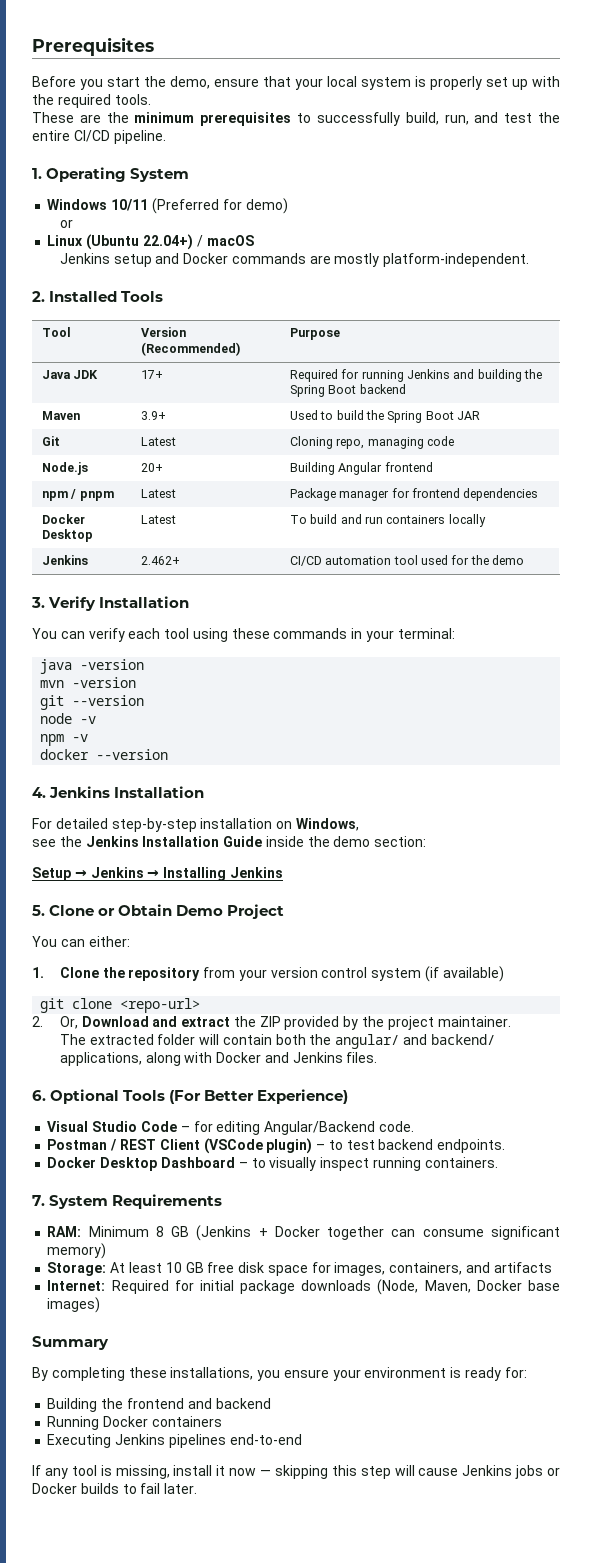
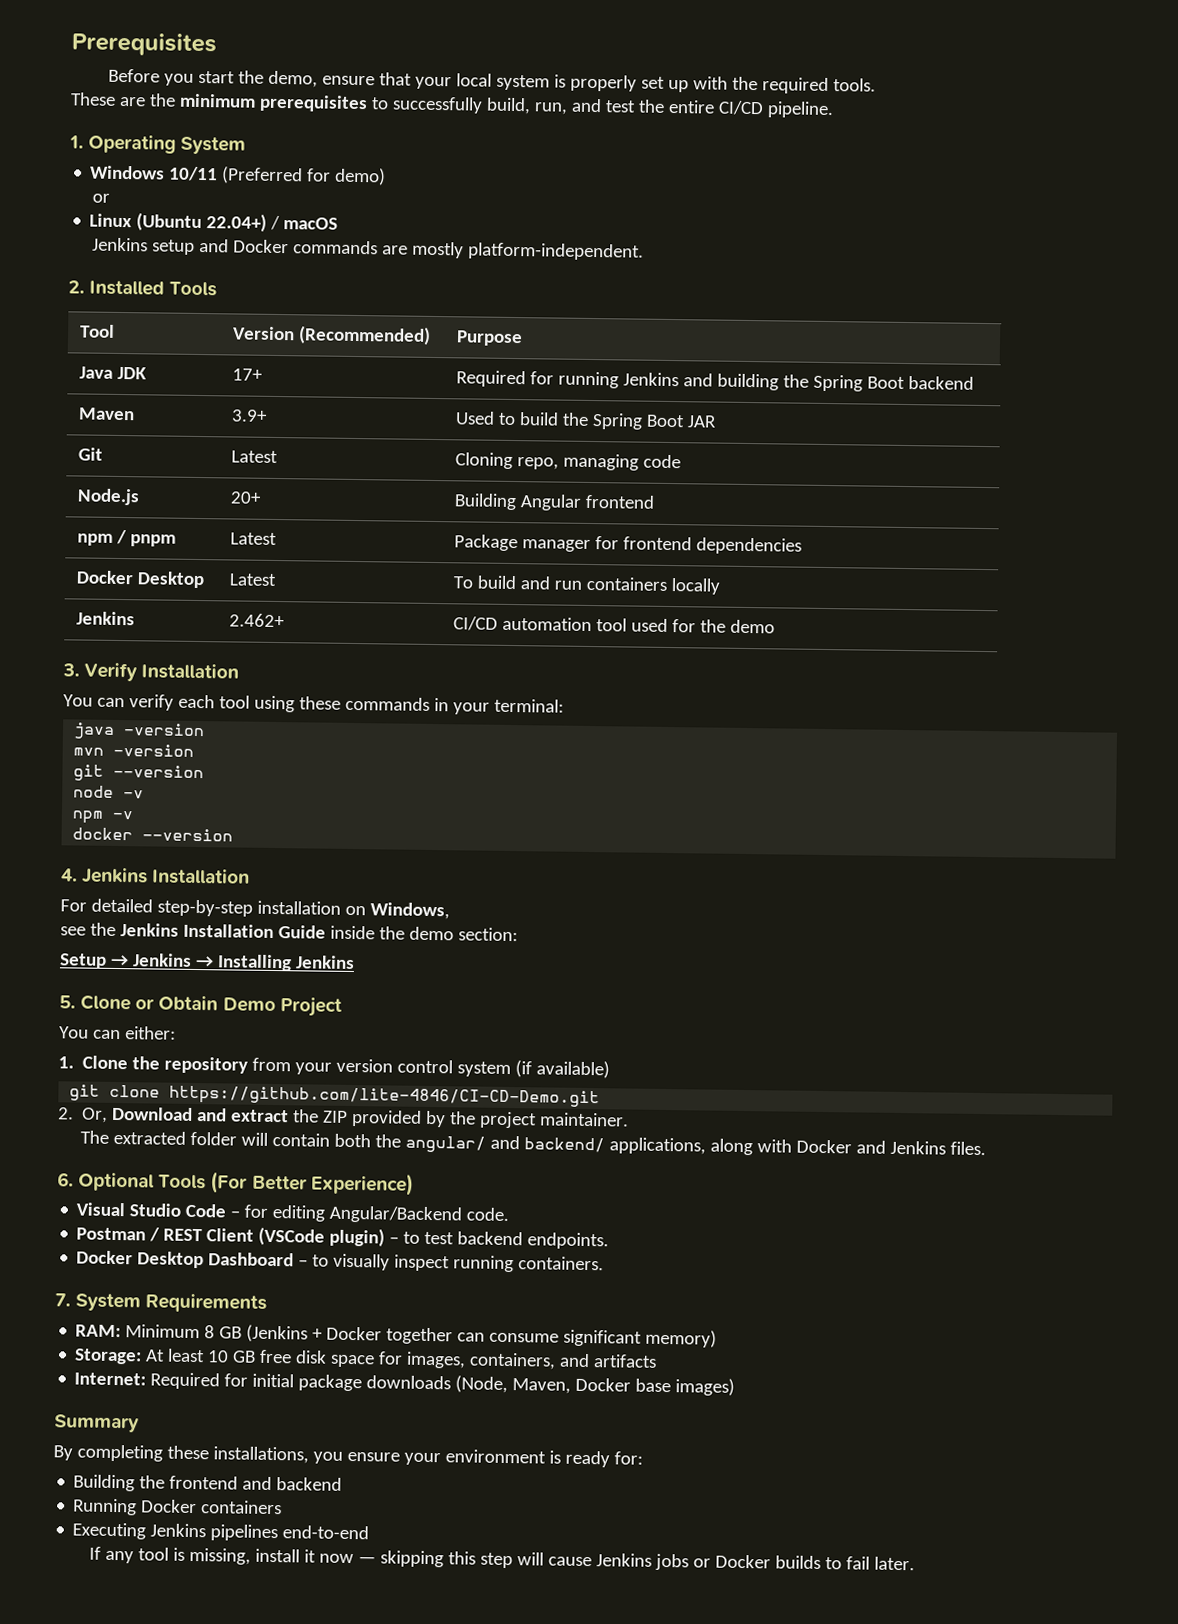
[120,998,201,1013] <repo-url> -> [169,1085,601,1109] https://github.com/lite-4846/CI-CD-Demo.git

